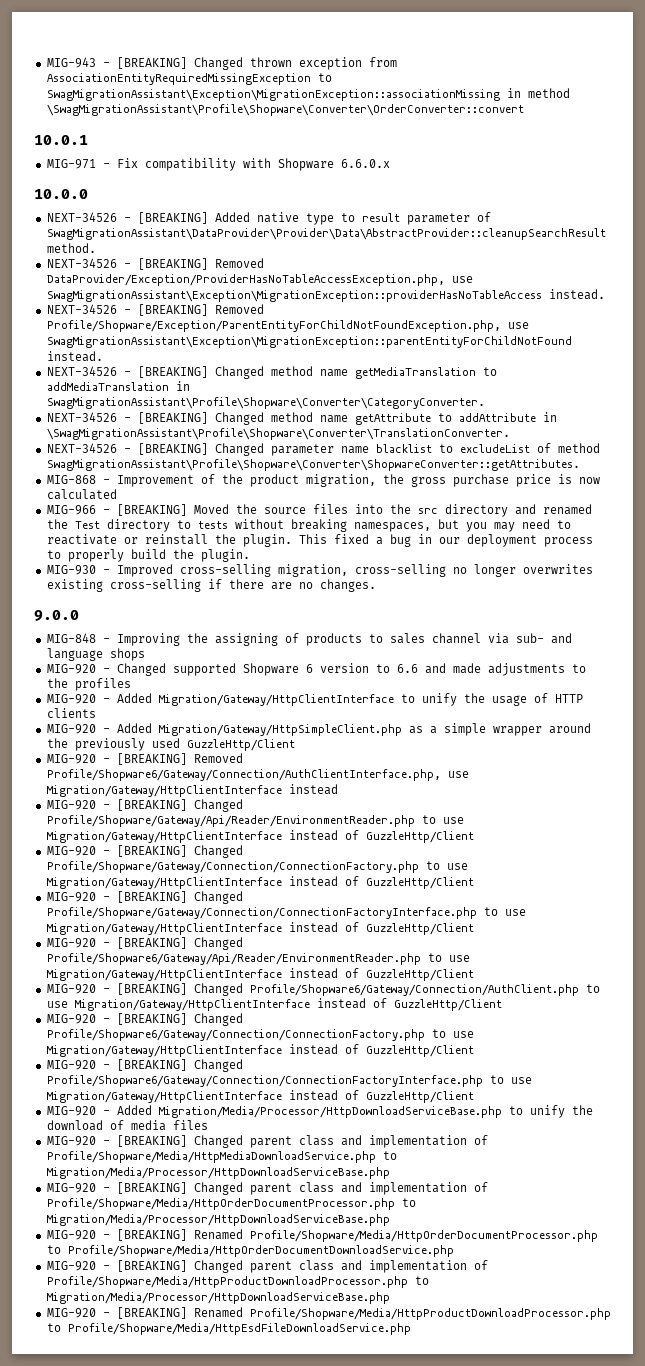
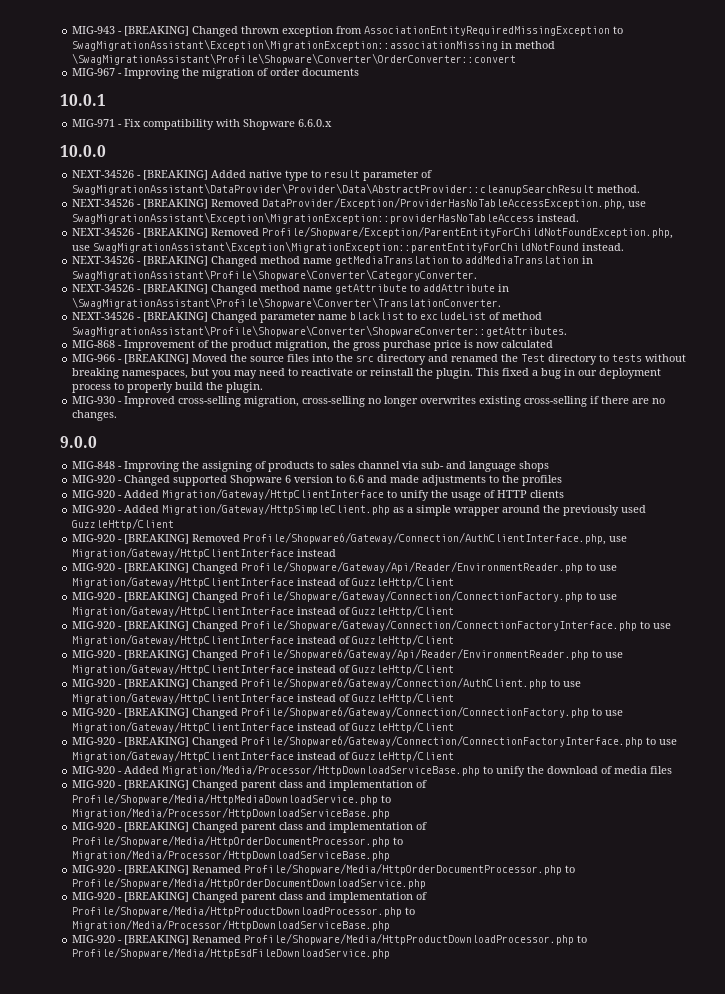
(524, 110) none -> [72,68,360,79] // MIG-967 - Improving the migration of order documents

